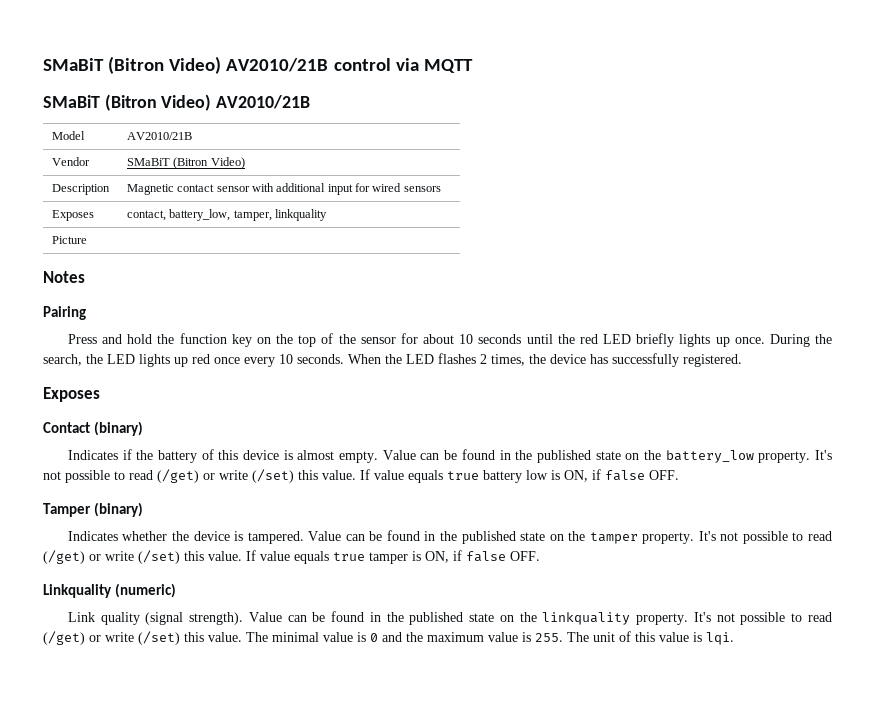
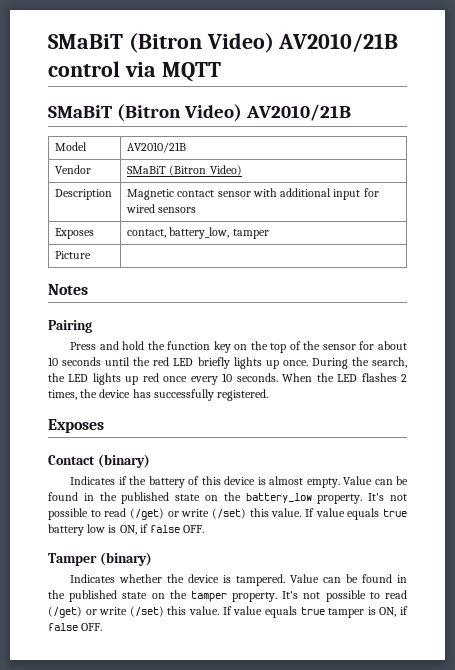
[233,209,327,221] tamper, linkquality -> [232,229,269,239] tamper
[43,583,177,598] [67,611,833,625] [43,631,734,645] // Linkquality (numeric) // Link quality (signal strength). Value can be found in the published state on the linkquality property. It's not possible to read (/get) or write (/set) this value. The minimal value is 0 and the maximum value is 255. The unit of this value is lqi. -> (103, 627) none

